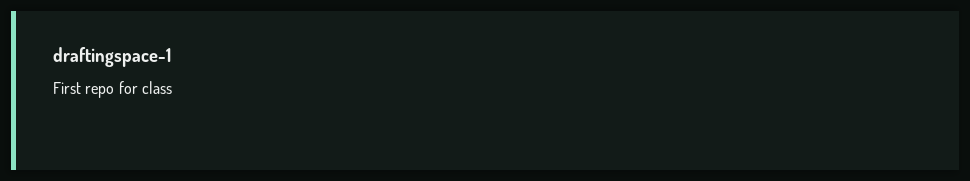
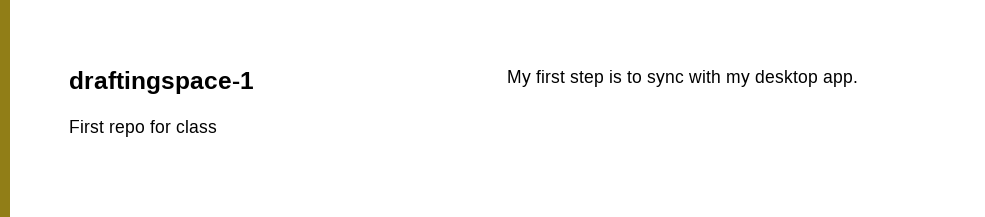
(172, 87) none -> [507,70,858,87] // My first step is to sync with my desktop app.

